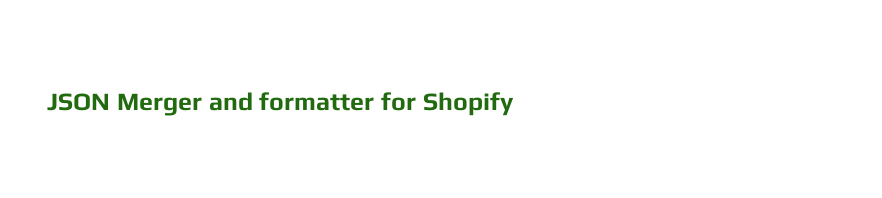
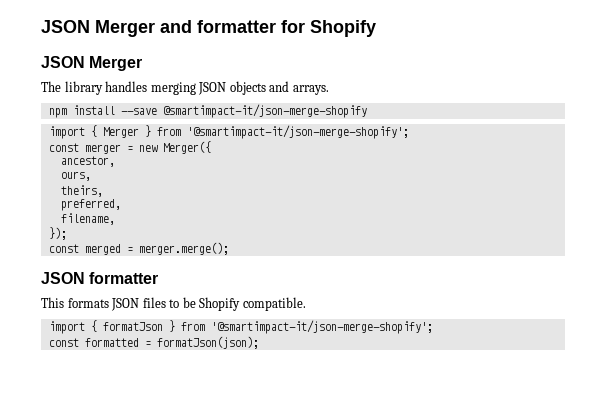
(514, 104) none -> [41,56,143,71] [41,81,329,95] [48,104,367,118] [48,125,409,139] [48,141,211,154] [60,156,115,167] [60,171,91,181] [60,185,103,197] [60,199,121,211] [60,213,115,225] [48,227,67,240] [48,242,229,255] [41,272,159,284] [41,297,306,311] [48,320,433,334] [48,336,259,349] // JSON Merger // The library handles merging JSON objects and arrays. // npm install --save @smartimpact-it/json-merge-shopify // import { Merger } from '@smartimpact-it/json-merge-shopify'; // const merger = new Merger({ // ancestor, // ours, // theirs, // preferred, // filename, // }); // const merged = merger.merge(); // JSON formatter // This formats JSON files to be Shopify compatible. // import { formatJson } from '@smartimpact-it/json-merge-shopify'; // const formatted = formatJson(json);

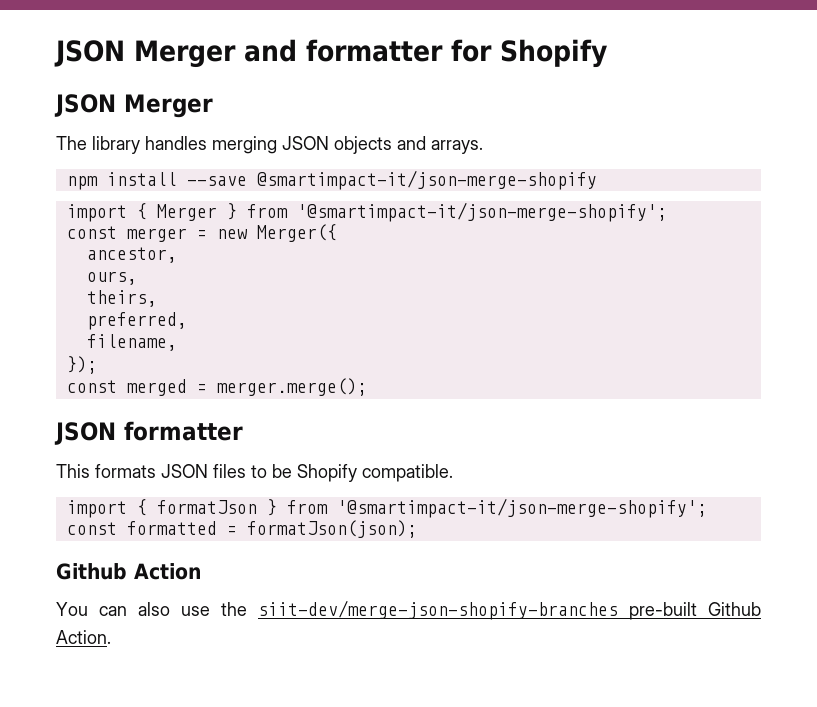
(259, 342) none -> [56,563,201,580] [56,600,761,620] [56,630,111,644] // Github Action // You can also use the siit-dev/merge-json-shopify-branches pre-built Github Action.

